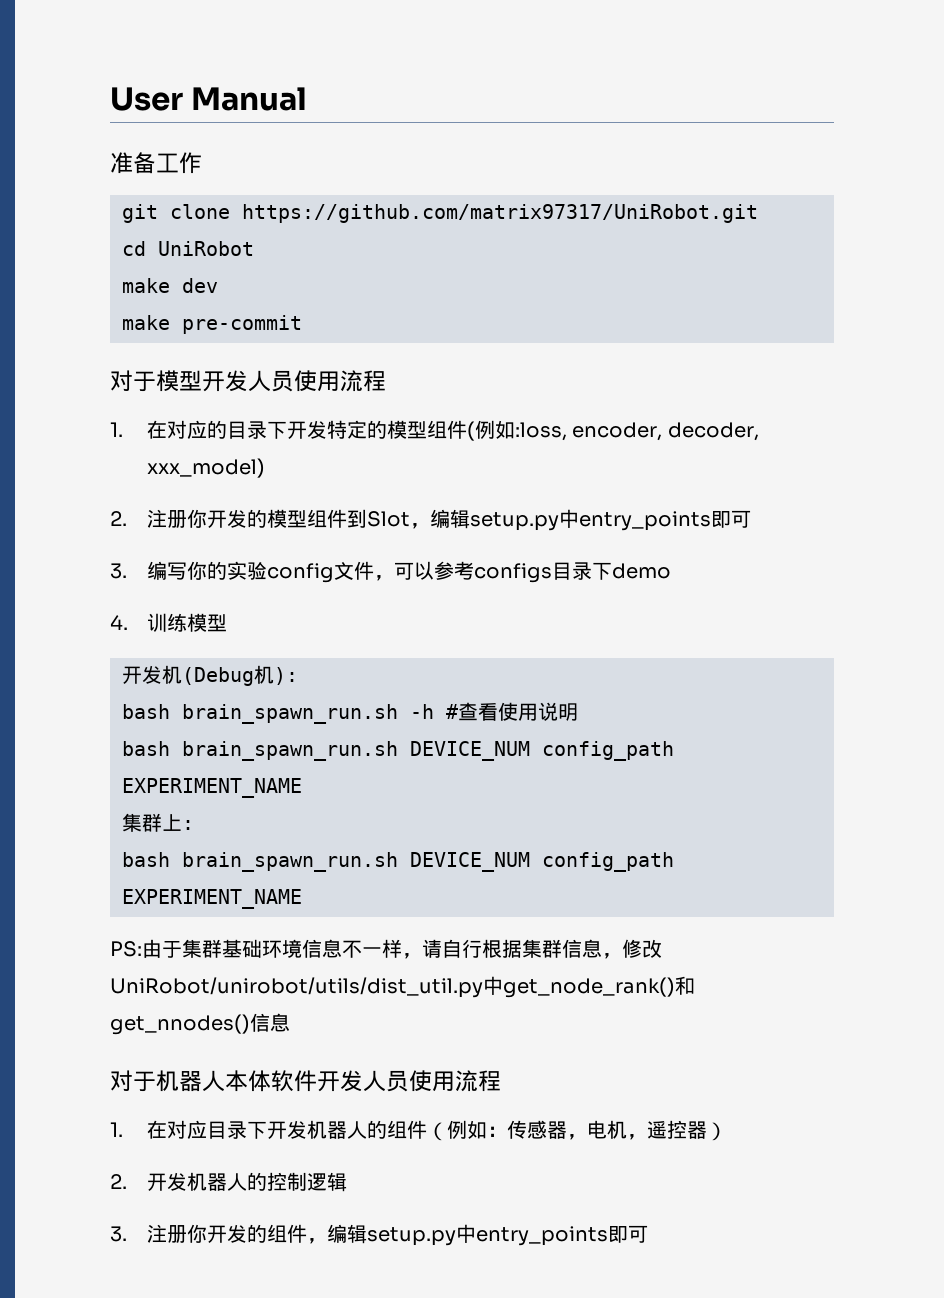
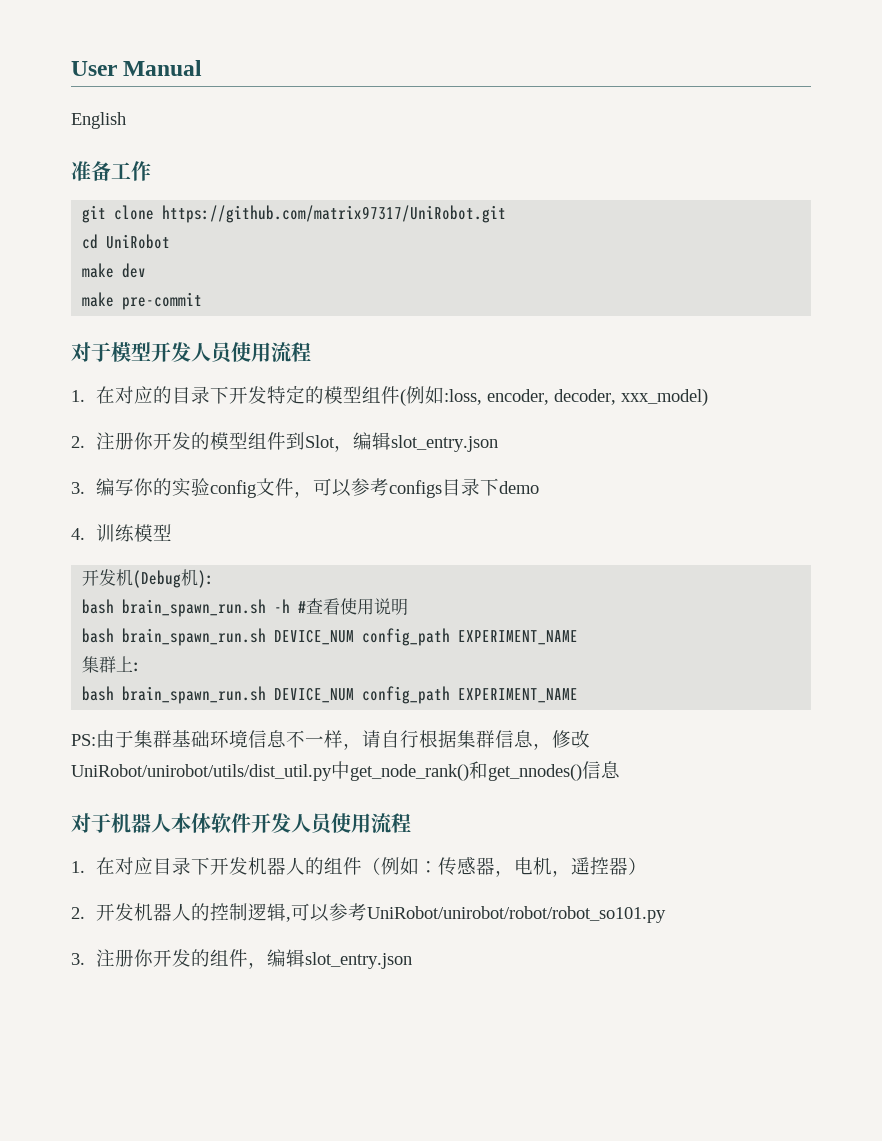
(308, 99) none -> [71,112,126,129] // English
[469,509,751,531] setup.py中entry_points即可 -> [391,435,499,452] slot_entry.json
(347, 1182) none -> [286,903,667,923] ,可以参考UniRobot/unirobot/robot/robot_so101.py
[366,1224,648,1246] setup.py中entry_points即可 -> [305,952,413,969] slot_entry.json

